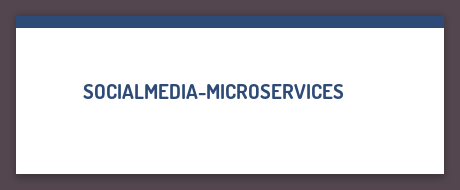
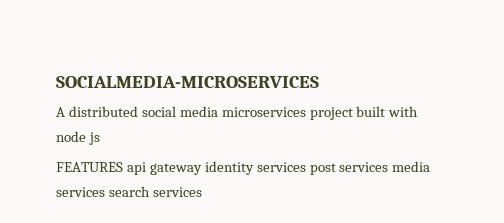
(344, 91) none -> [56,106,419,120] [56,131,100,145] [56,161,431,175] [56,186,202,197] // A distributed social media microservices project built with node js // FEATURES api gateway identity services post services media services search services

